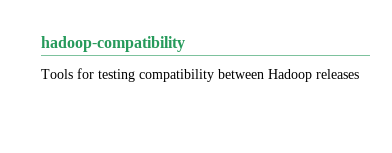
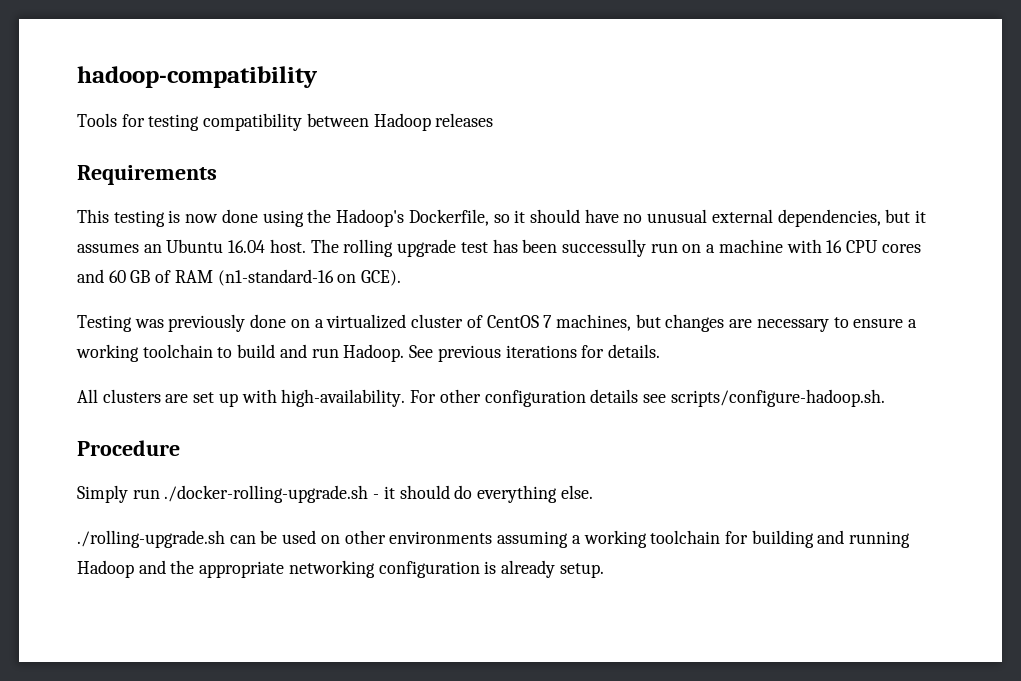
(359, 74) none -> [77,165,217,185] [77,209,927,227] [77,239,921,257] [77,269,402,286] [77,314,918,332] [76,344,660,362] [77,389,885,407] [77,440,180,456] [77,485,593,503] [77,530,911,548] [77,560,604,578] // Requirements // This testing is now done using the Hadoop's Dockerfile, so it should have no unusual external dependencies, but it assumes an Ubuntu 16.04 host. The rolling upgrade test has been successully run on a machine with 16 CPU cores and 60 GB of RAM (n1-standard-16 on GCE). // Testing was previously done on a virtualized cluster of CentOS 7 machines, but changes are necessary to ensure a working toolchain to build and run Hadoop. See previous iterations for details. // All clusters are set up with high-availability. For other configuration details see scripts/configure-hadoop.sh. // Procedure // Simply run ./docker-rolling-upgrade.sh - it should do everything else. // ./rolling-upgrade.sh can be used on other environments assuming a working toolchain for building and running Hadoop and the appropriate networking configuration is already setup.

